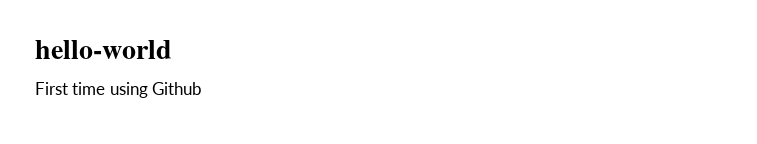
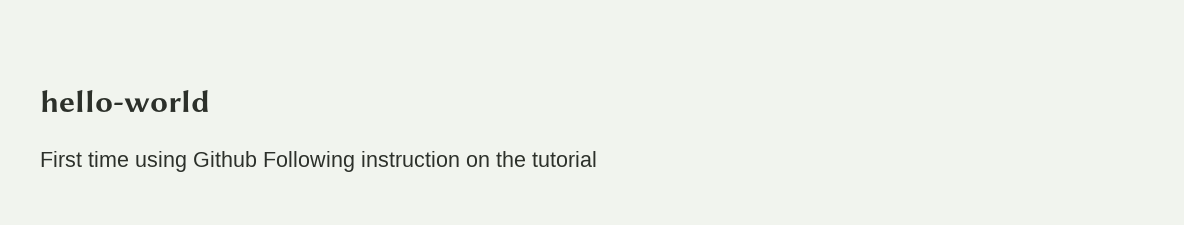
(203, 88) none -> [263,151,597,172] Following instruction on the tutorial

